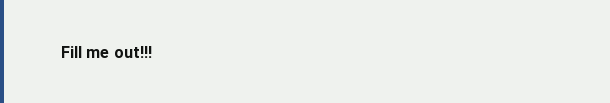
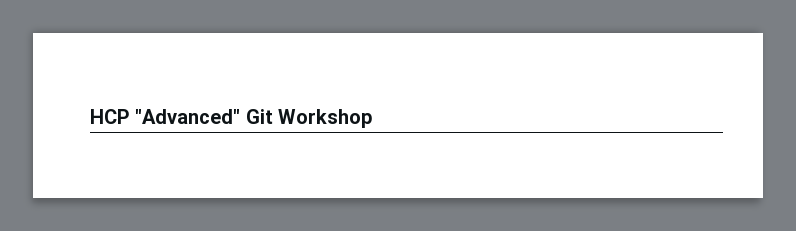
[61,46,152,58] Fill me out!!! -> [90,109,373,128] HCP "Advanced" Git Workshop

